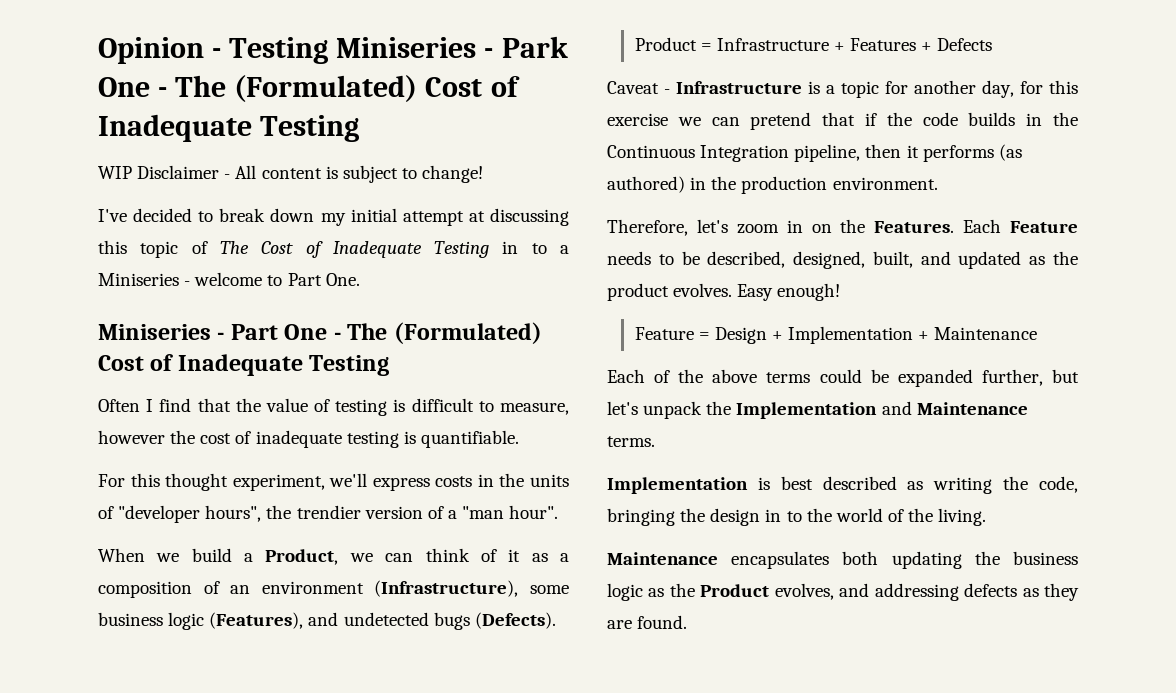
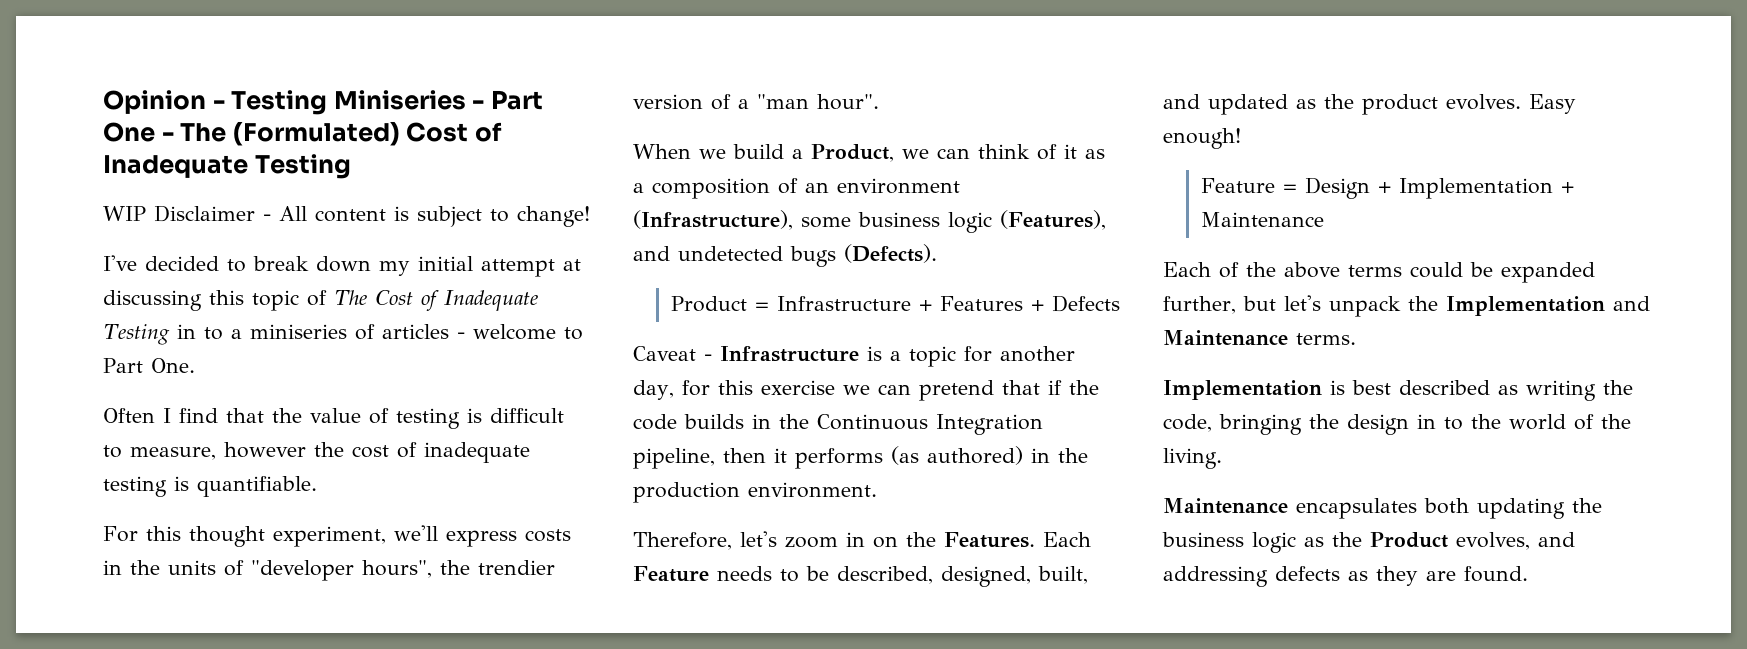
[501,36,568,58] Park -> [491,90,544,110] Part
[98,273,179,286] Miniseries -> [249,324,449,340] miniseries of articles
[98,322,542,344] [98,354,390,376] // Miniseries - Part One - The (Formulated) Cost of Inadequate Testing -> (195, 365) none

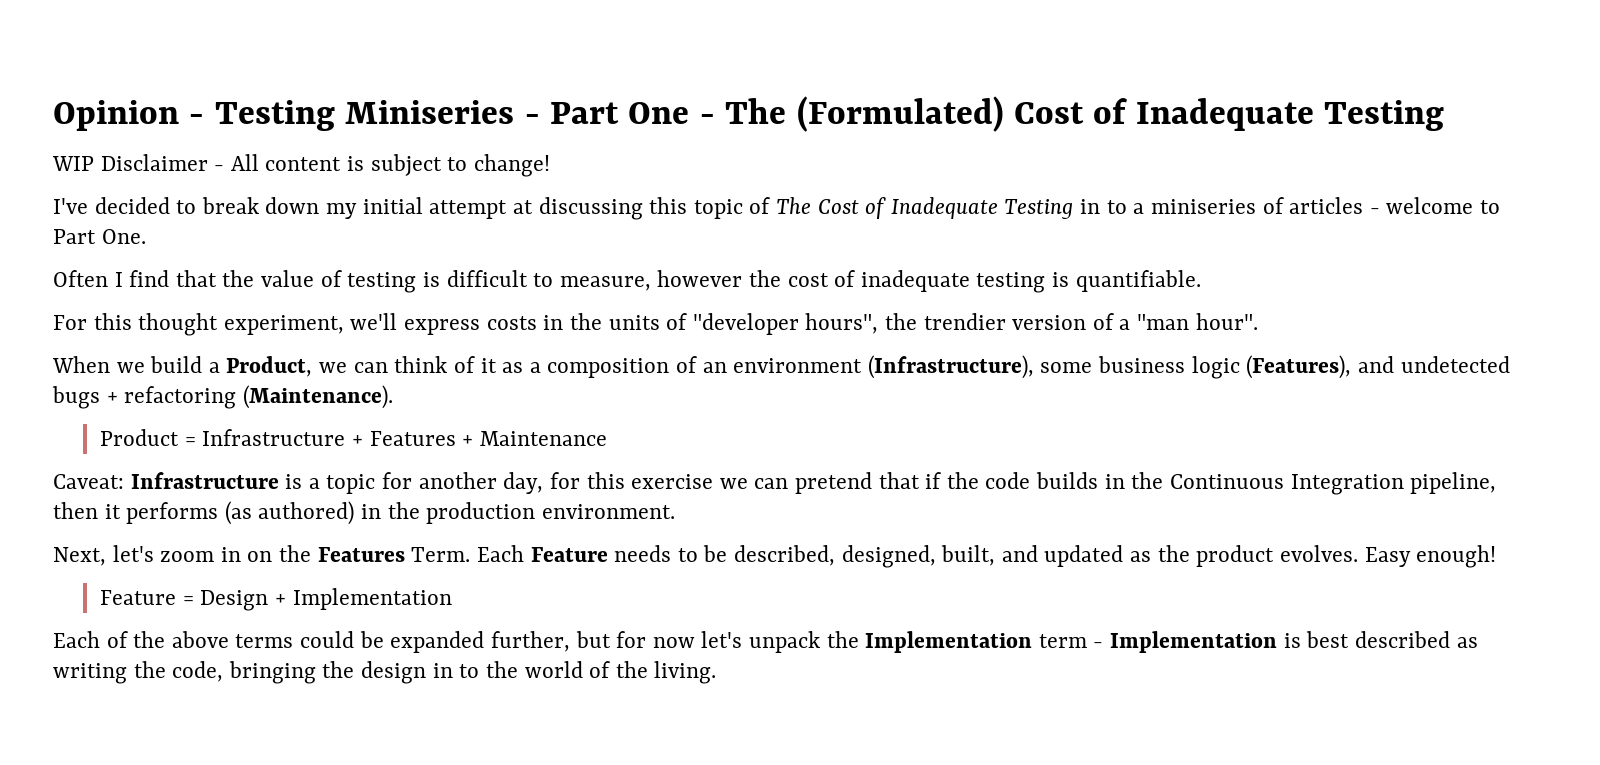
[844,244,937,263] (Defects). -> [106,385,393,409] + refactoring (Maintenance).
[1051,295,1120,312] [633,346,712,361] Defects // Caveat - -> [479,431,607,446] [53,474,124,489] Maintenance // Caveat:
[633,532,732,550] Therefore, -> [53,547,106,566] Next,
[944,532,1035,548] Features. -> [317,547,471,562] Features Term.
[1560,182,1574,193] [1200,212,1324,227] + Maintenance -> (452, 599) none
(1276, 303) none -> [616,631,695,648] for now
[1612,296,1650,311] [1163,330,1356,346] and Maintenance terms. // -> [1038,634,1104,648] term -
[1163,498,1602,519] [1162,532,1575,553] [1163,566,1528,587] // Maintenance encapsulates both updating the business logic as the Product evolves, and addressing defects as they are found. -> (717, 672) none

